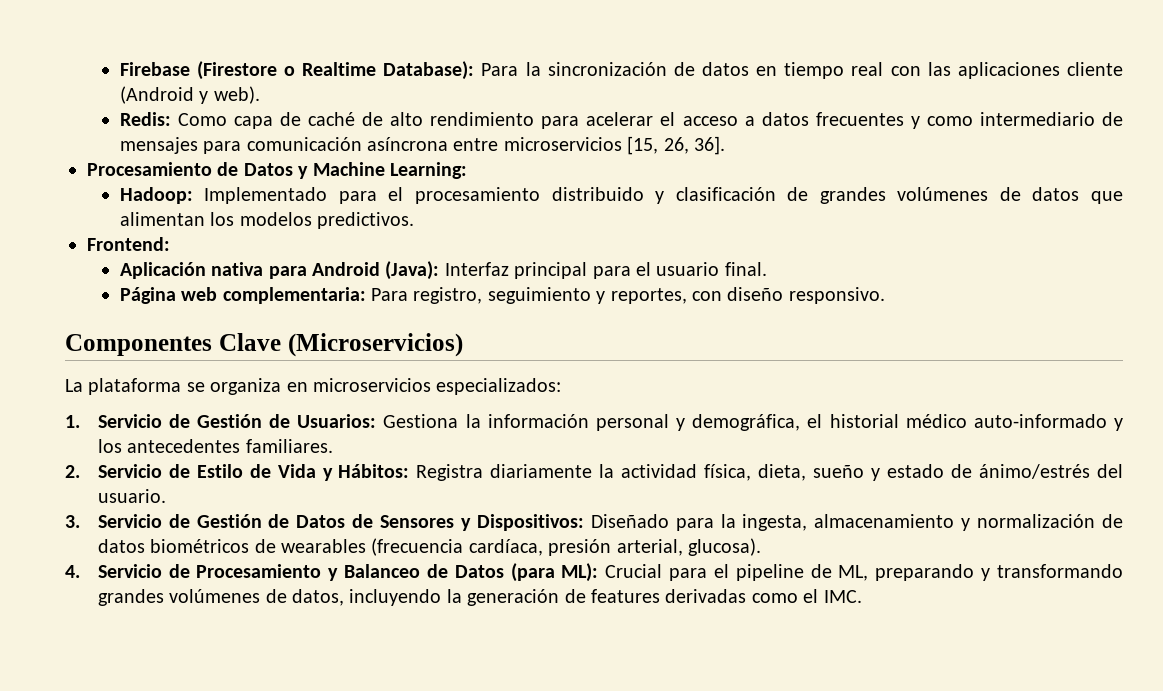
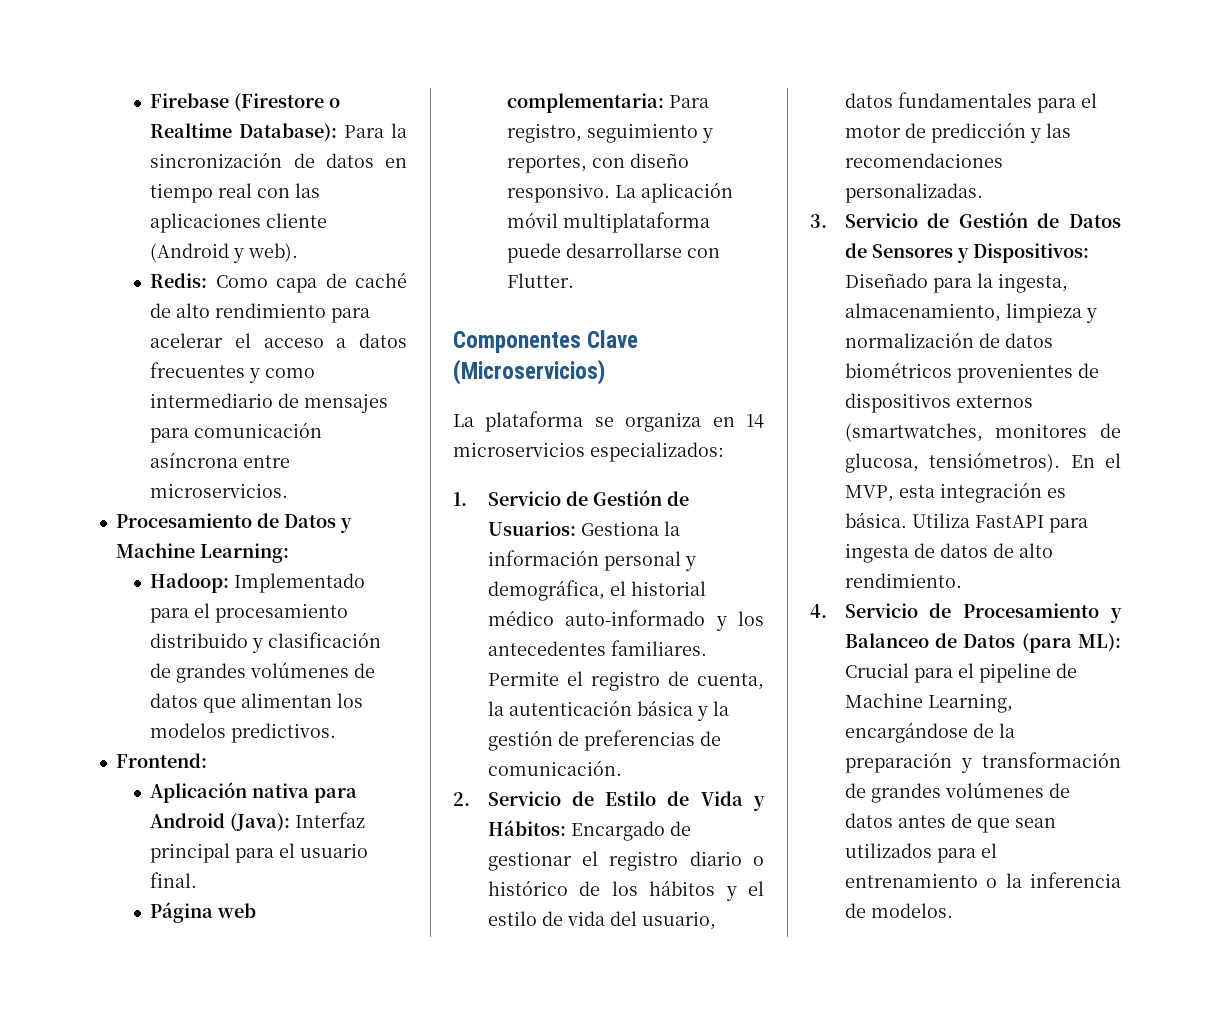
[503,136,725,155] microservicios [15, 26, 36]. -> [150,483,289,498] microservicios.
(885, 295) none -> [615,182,734,203] [507,212,711,233] [507,243,721,263] [507,273,575,288] La aplicación móvil multiplataforma puede desarrollarse con Flutter.
(308, 387) none -> [746,414,764,428] 14
(333, 446) none -> [487,671,764,691] [487,700,729,721] [487,730,721,751] [487,760,622,776] Permite el registro de cuenta, la autenticación básica y la gestión de preferencias de comunicación.
[416,464,1124,481] [97,489,166,503] Registra diariamente la actividad física, dieta, sueño y estado de ánimo/estrés del usuario. -> [570,821,691,841] [487,851,764,871] [487,880,764,901] [487,911,716,930] [844,92,1097,113] [844,122,1071,143] [844,153,1003,168] [844,183,983,203] Encargado de gestionar el registro diario o histórico de los hábitos y el estilo de vida del usuario, datos fundamentales para el motor de predicción y las recomendaciones personalizadas.
[814,514,955,528] almacenamiento -> [844,303,1082,323] almacenamiento, limpieza
[254,538,761,556] de wearables (frecuencia cardíaca, presión arterial, glucosa). -> [956,363,1099,383] [844,393,1033,413] [844,423,1121,442] [844,452,1121,473] [844,482,1066,503] [844,512,1088,533] [844,543,1053,563] [844,573,962,588] provenientes de dispositivos externos (smartwatches, monitores de glucosa, tensiómetros). En el MVP, esta integración es básica. Utiliza FastAPI para ingesta de datos de alto rendimiento.
[838,564,1124,581] [97,589,862,606] ML, preparando y transformando grandes volúmenes de datos, incluyendo la generación de features derivadas como el IMC. -> [844,693,1013,713] [844,722,1015,743] [844,752,1121,773] [844,782,1070,803] [844,813,1056,833] [844,843,997,863] [844,872,1121,888] [844,903,953,918] Machine Learning, encargándose de la preparación y transformación de grandes volúmenes de datos antes de que sean utilizados para el entrenamiento o la inferencia de modelos.

